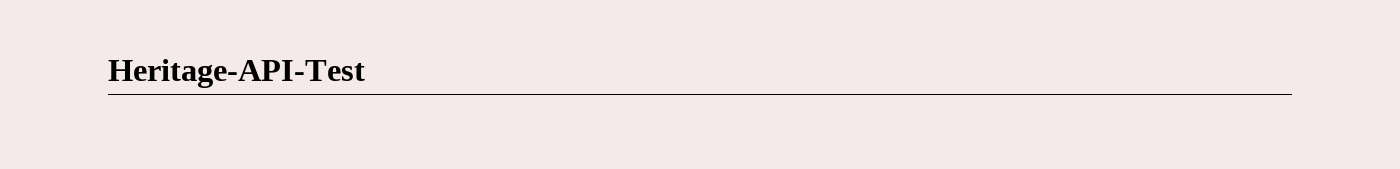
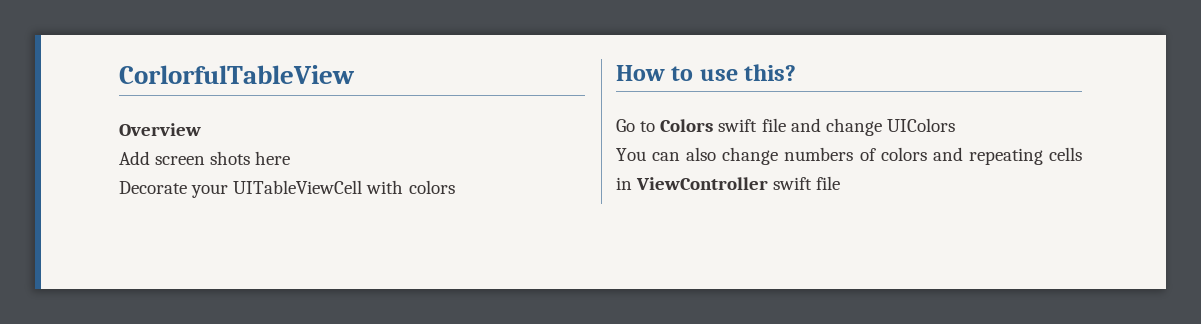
[108,59,365,88] Heritage-API-Test -> [119,65,355,84] [119,123,201,136] [119,151,291,165] [119,180,455,198] [616,64,797,81] [616,118,955,136] [616,147,1082,165] [616,176,841,190] CorlorfulTableView // Overview // Add screen shots here // Decorate your UITableViewCell with colors // How to use this? // Go to Colors swift file and change UIColors // You can also change numbers of colors and repeating cells in ViewController swift file

